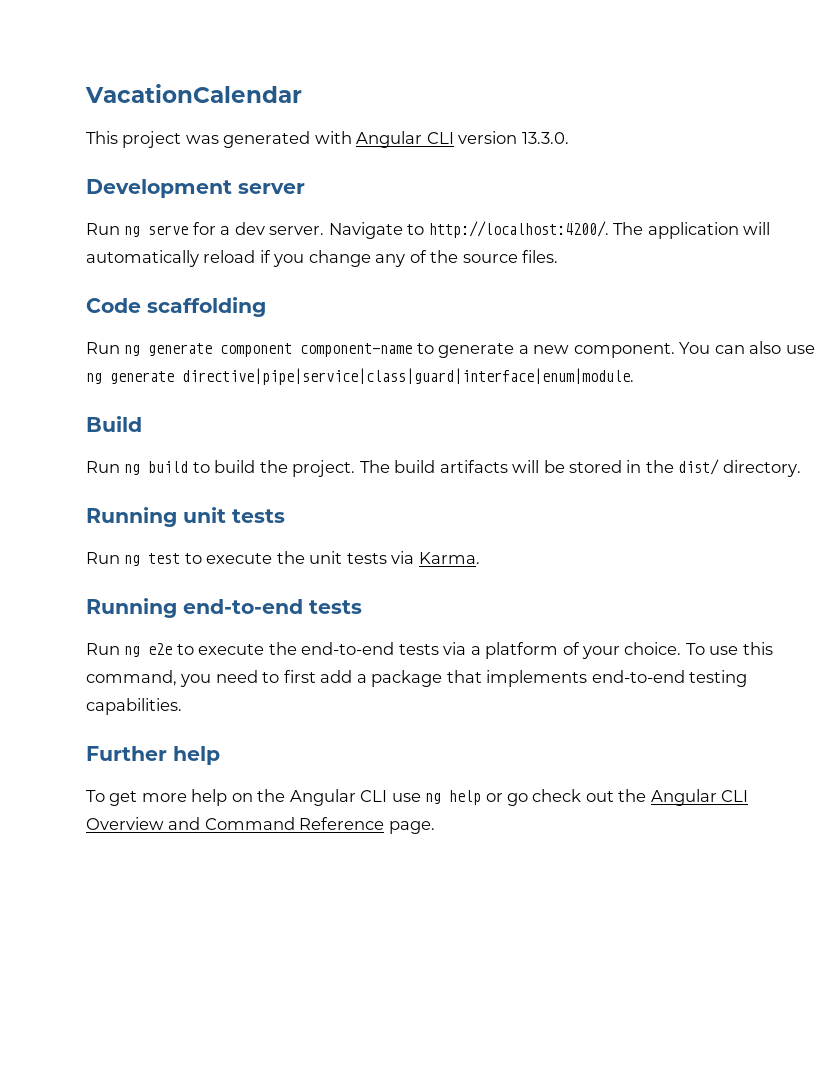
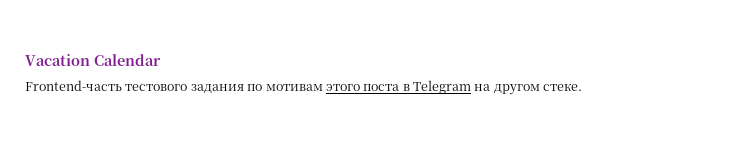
[85,84,302,103] [86,131,569,148] [86,179,305,198] [86,221,771,239] [86,250,559,267] [86,297,266,317] [86,341,815,358] [86,368,634,385] [86,416,142,432] [86,459,801,477] [86,507,285,527] [86,551,480,566] [86,598,362,618] [86,642,773,659] [86,670,748,687] [86,698,182,715] [86,746,220,765] [86,789,749,806] [86,817,435,834] VacationCalendar // This project was generated with Angular CLI version 13.3.0. // Development server // Run ng serve for a dev server. Navigate to http://localhost:4200/. The application will automatically reload if you change any of the source files. // Code scaffolding // Run ng generate component component-name to generate a new component. You can also use ng generate directive|pipe|service|class|guard|interface|enum|module. // Build // Run ng build to build the project. The build artifacts will be stored in the dist/ directory. // Running unit tests // Run ng test to execute the unit tests via Karma. // Running end-to-end tests // Run ng e2e to execute the end-to-end tests via a platform of your choice. To use this command, you need to first add a package that implements end-to-end testing capabilities. // Further help // To get more help on the Angular CLI use ng help or go check out the Angular CLI Overview and Command Reference page. -> [25,54,161,66] [25,80,583,95] Vacation Calendar // Frontend-часть тестового задания по мотивам этого поста в Telegram на другом стеке.

